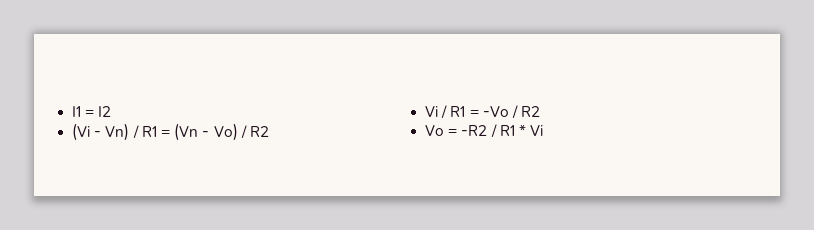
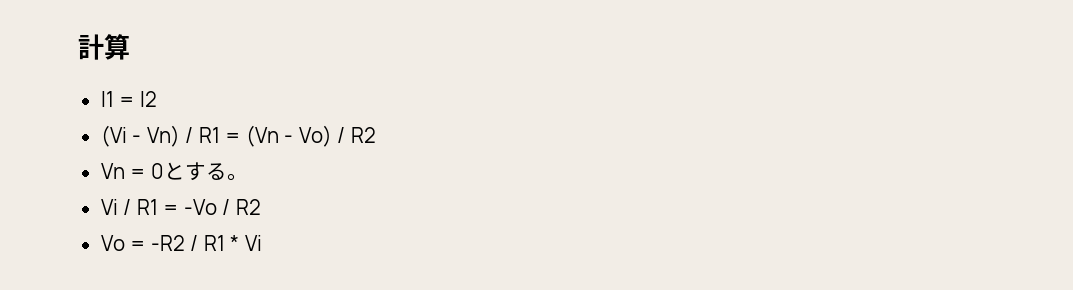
(72, 111) none -> [78,34,130,60] 計算 //
(269, 131) none -> [100,162,248,181] // Vn = 0とする。

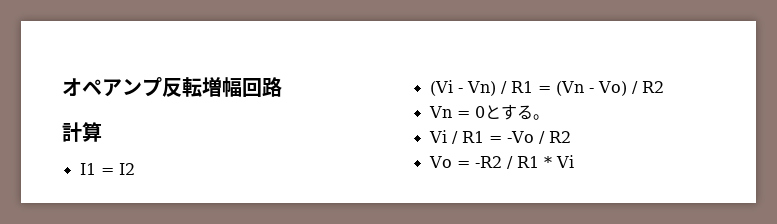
(78, 47) none -> [62,77,282,97] オペアンプ反転増幅回路 //

